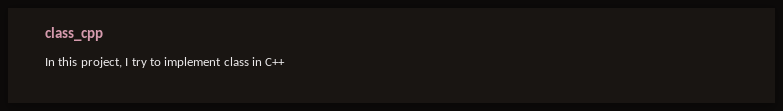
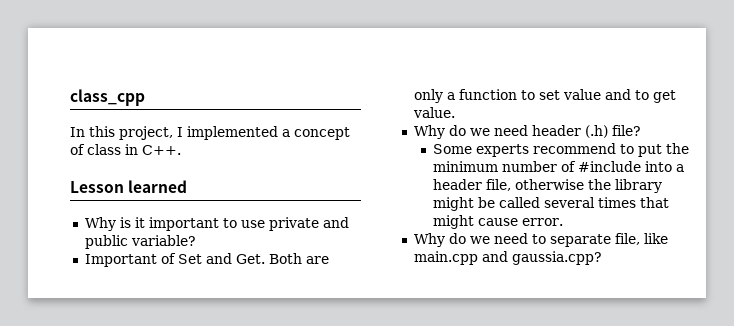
[131,57,286,68] try to implement class in C++ -> [187,126,350,140] [70,144,181,155] [70,180,188,193] [84,217,349,231] [84,235,196,249] [84,253,329,267] [413,89,676,103] [412,107,455,118] [413,125,641,139] [432,143,689,157] [432,161,684,172] [432,179,662,193] [432,197,669,211] [432,215,563,229] [413,233,668,247] [413,251,602,265] implemented a concept of class in C++. // Lesson learned // Why is it important to use private and public variable? // Important of Set and Get. Both are only a function to set value and to get value. // Why do we need header (.h) file? // Some experts recommend to put the minimum number of #include into a header file, otherwise the library might be called several times that might cause error. // Why do we need to separate file, like main.cpp and gaussia.cpp?

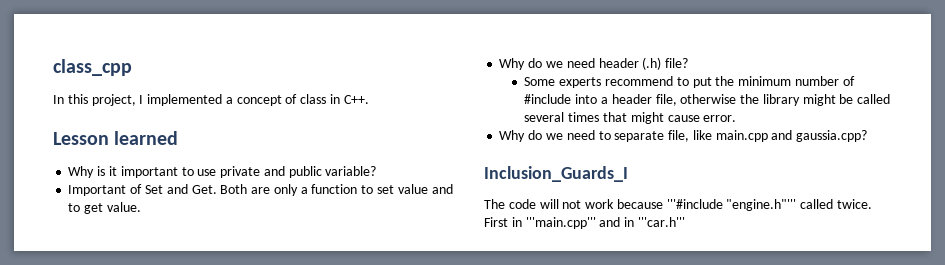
(602, 258) none -> [484,166,628,182] [484,199,873,211] [484,217,685,229] // Inclusion_Guards_I // The code will not work because '''#include "engine.h"''' called twice. First in '''main.cpp''' and in '''car.h'''

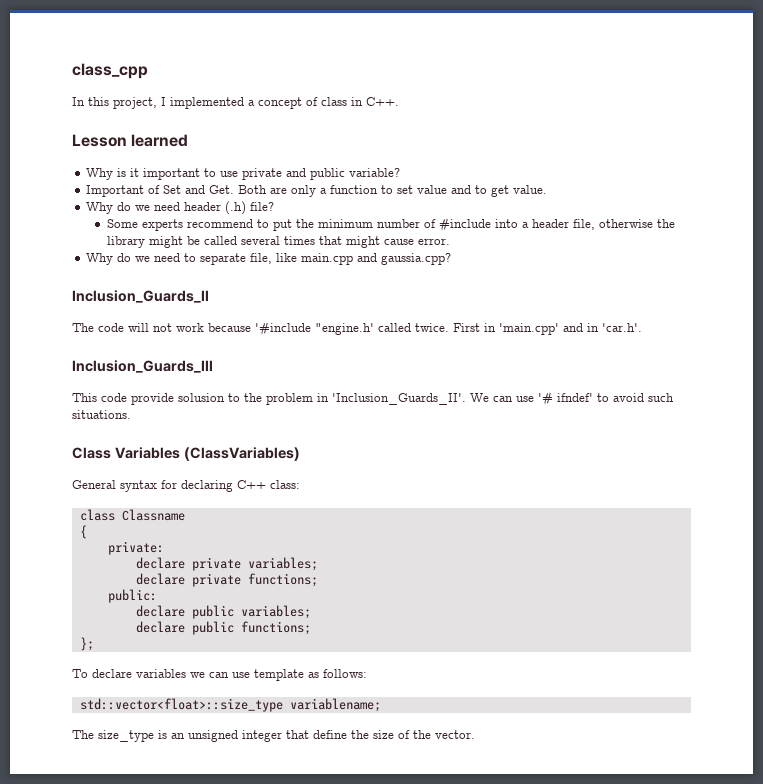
[484,166,628,182] Inclusion_Guards_I -> [72,290,209,303] Inclusion_Guards_II
[666,199,797,211] '''#include "engine.h"''' -> [255,322,374,336] '#include "engine.h'
[525,217,596,229] '''main.cpp''' -> [499,323,559,335] 'main.cpp'
[637,217,685,227] '''car.h''' -> [602,323,642,332] [72,360,213,373] [72,392,674,406] [72,410,131,419] [72,447,300,461] [72,480,300,492] [79,509,185,521] [79,525,87,539] [107,541,164,555] [135,557,318,571] [135,573,318,587] [107,589,157,603] [135,605,311,619] [135,621,311,635] [79,637,94,651] [72,669,367,681] [79,698,381,712] [72,730,475,742] 'car.h'. // Inclusion_Guards_III // This code provide solusion to the problem in 'Inclusion_Guards_II'. We can use '# ifndef' to avoid such situations. // Class Variables (ClassVariables) // General syntax for declaring C++ class: // class Classname // { // private: // declare private variables; // declare private functions; // public: // declare public variables; // declare public functions; // }; // To declare variables we can use template as follows: // std::vector<float>::size_type variablename; // The size_type is an unsigned integer that define the size of the vector.

